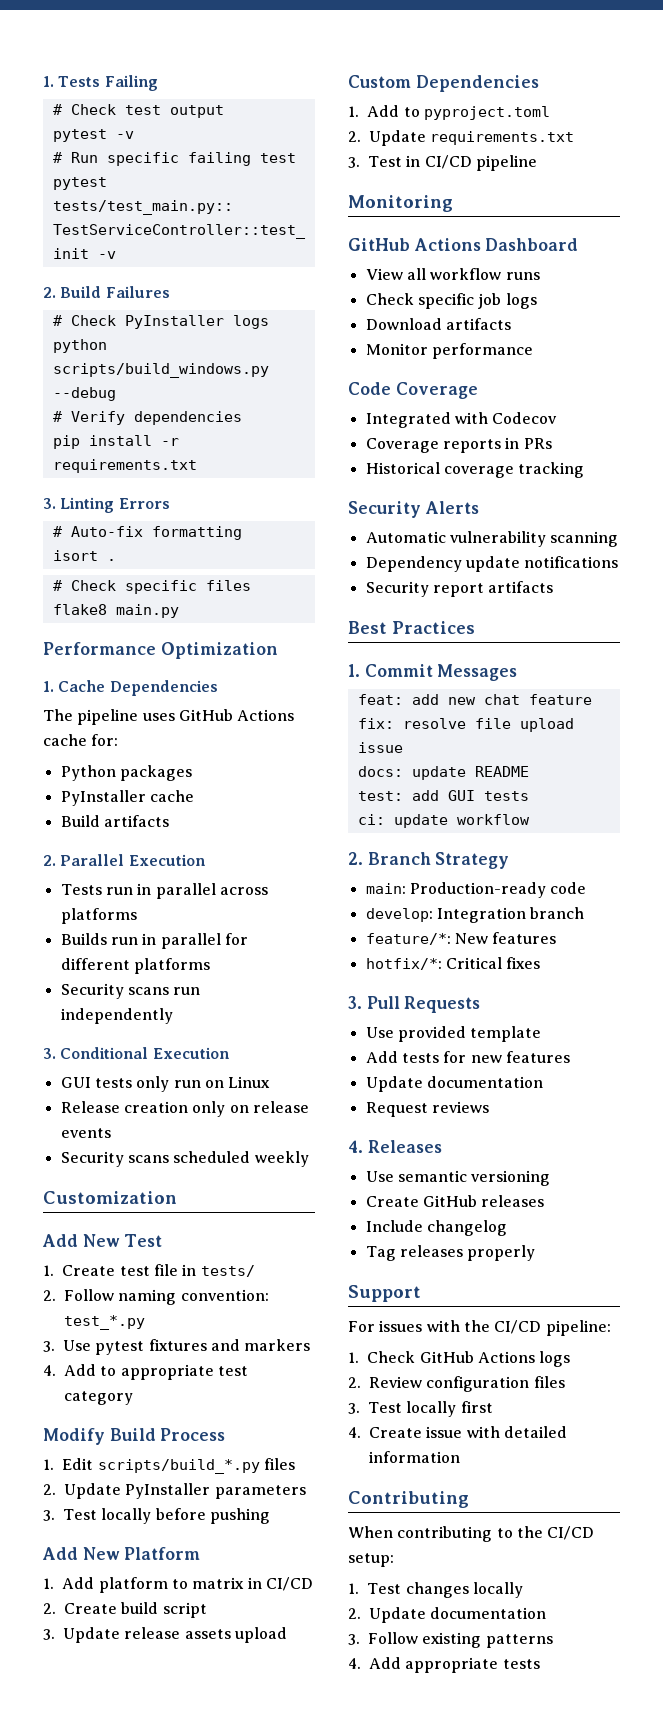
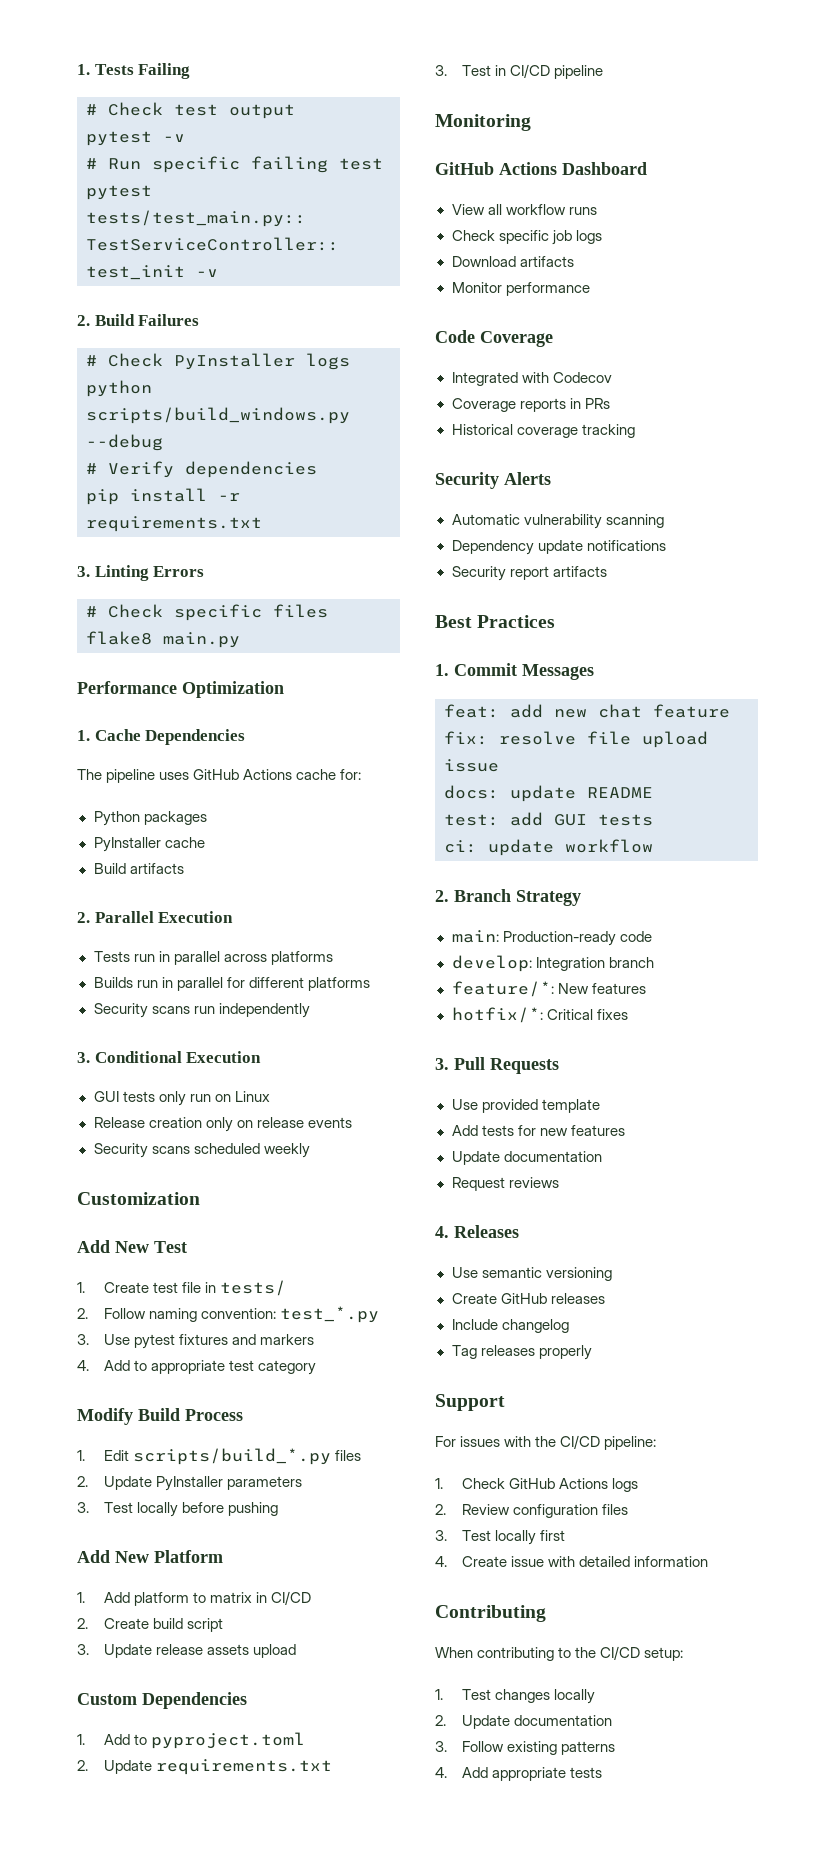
[52,526,242,540] [52,550,116,561] // # Auto-fix formatting // isort . -> (205, 571) none

